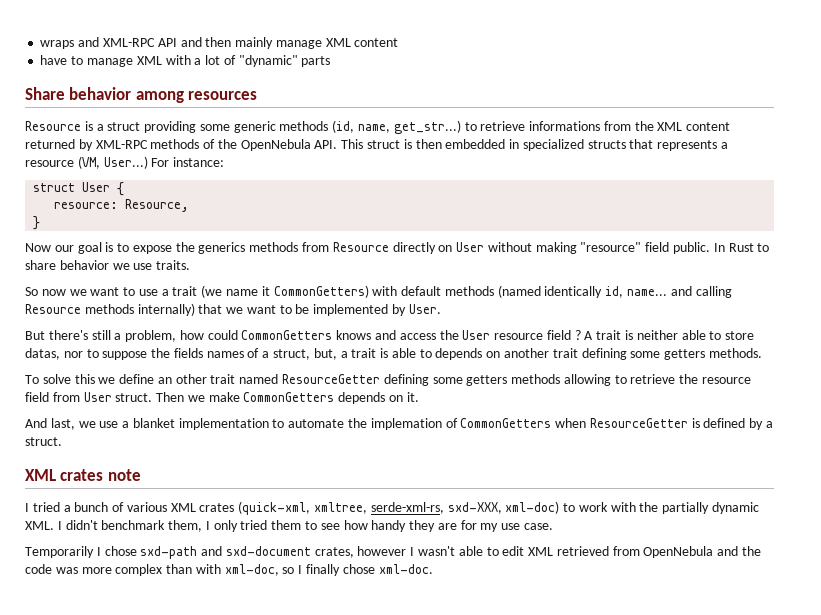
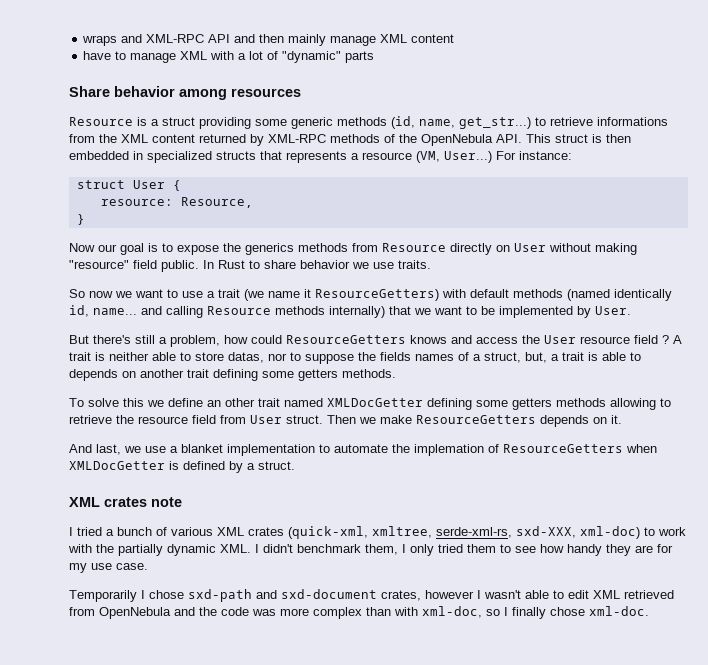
[273,285,369,298] CommonGetters) -> [315,289,439,301] ResourceGetters)
[241,330,333,340] CommonGetters -> [286,335,406,344] ResourceGetters
[282,374,381,384] ResourceGetter -> [327,398,423,407] XMLDocGetter
[243,392,335,402] CommonGetters -> [416,415,536,424] ResourceGetters
[460,418,688,428] CommonGetters when ResourceGetter -> [503,444,657,453] [69,461,165,470] ResourceGetters when XMLDocGetter

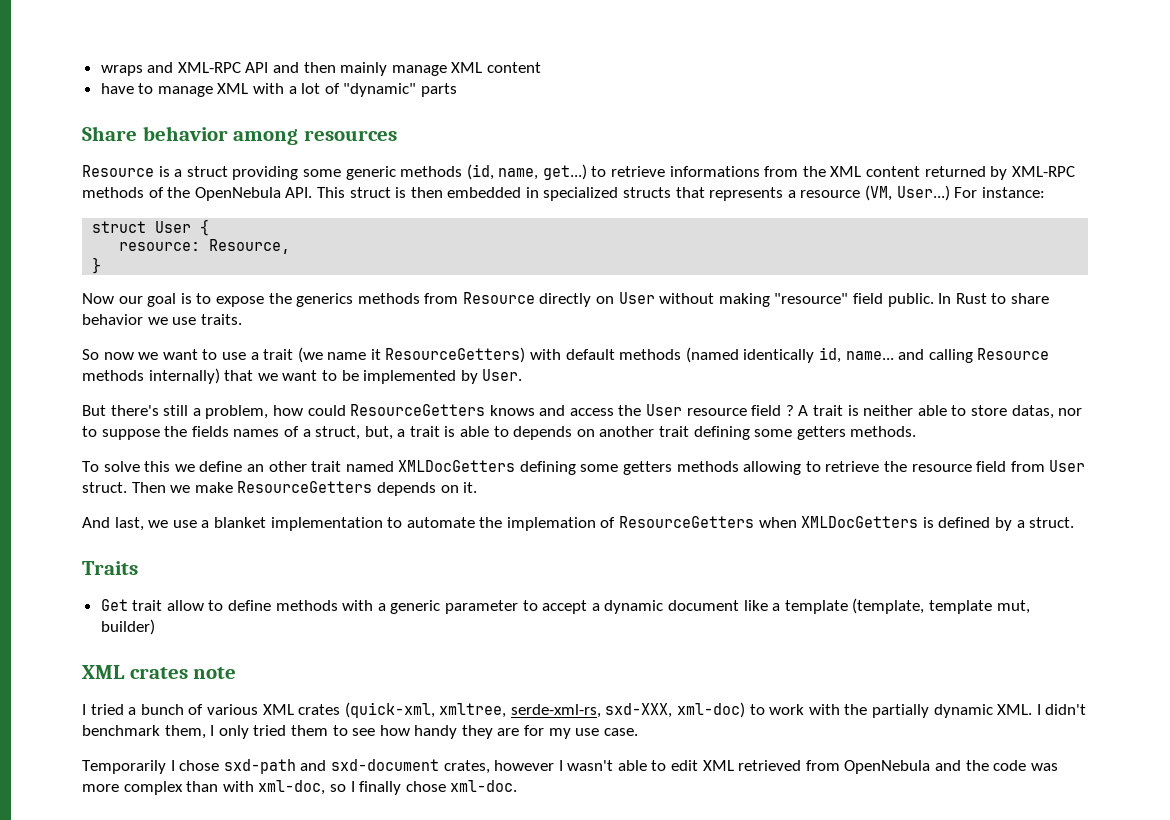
[459,117,531,129] get_str...) -> [542,164,587,180] get...)
[327,398,423,407] XMLDocGetter -> [398,460,516,472] XMLDocGetters
[69,461,165,470] XMLDocGetter -> [801,516,919,528] XMLDocGetters
(295, 465) none -> [82,561,138,575] [100,598,1030,614] [100,619,155,635] // Traits // Get trait allow to define methods with a generic parameter to accept a dynamic document like a template (template, template mut, builder)

